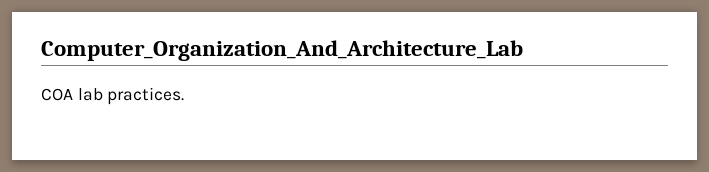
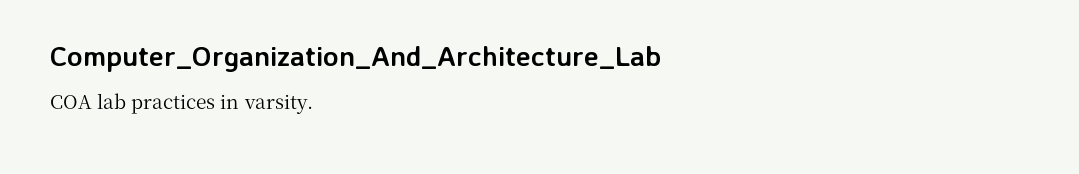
[107,87,185,105] practices. -> [131,94,313,114] practices in varsity.

